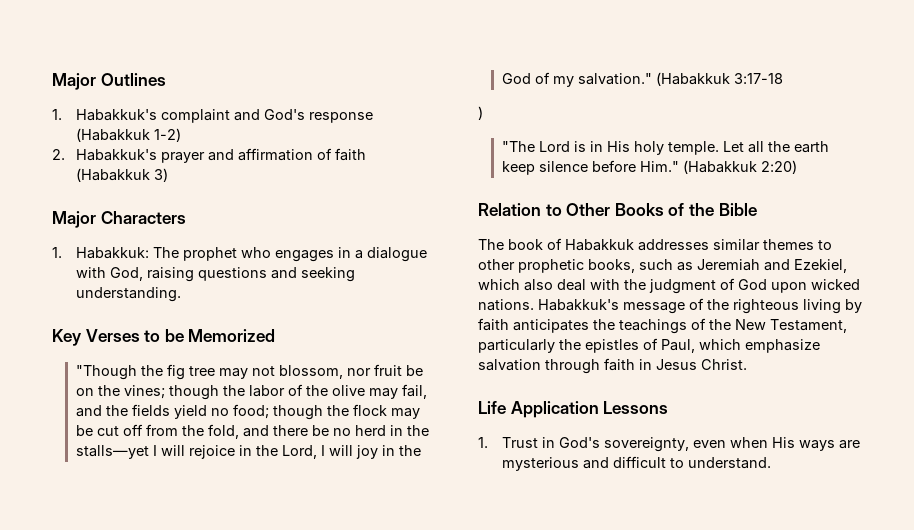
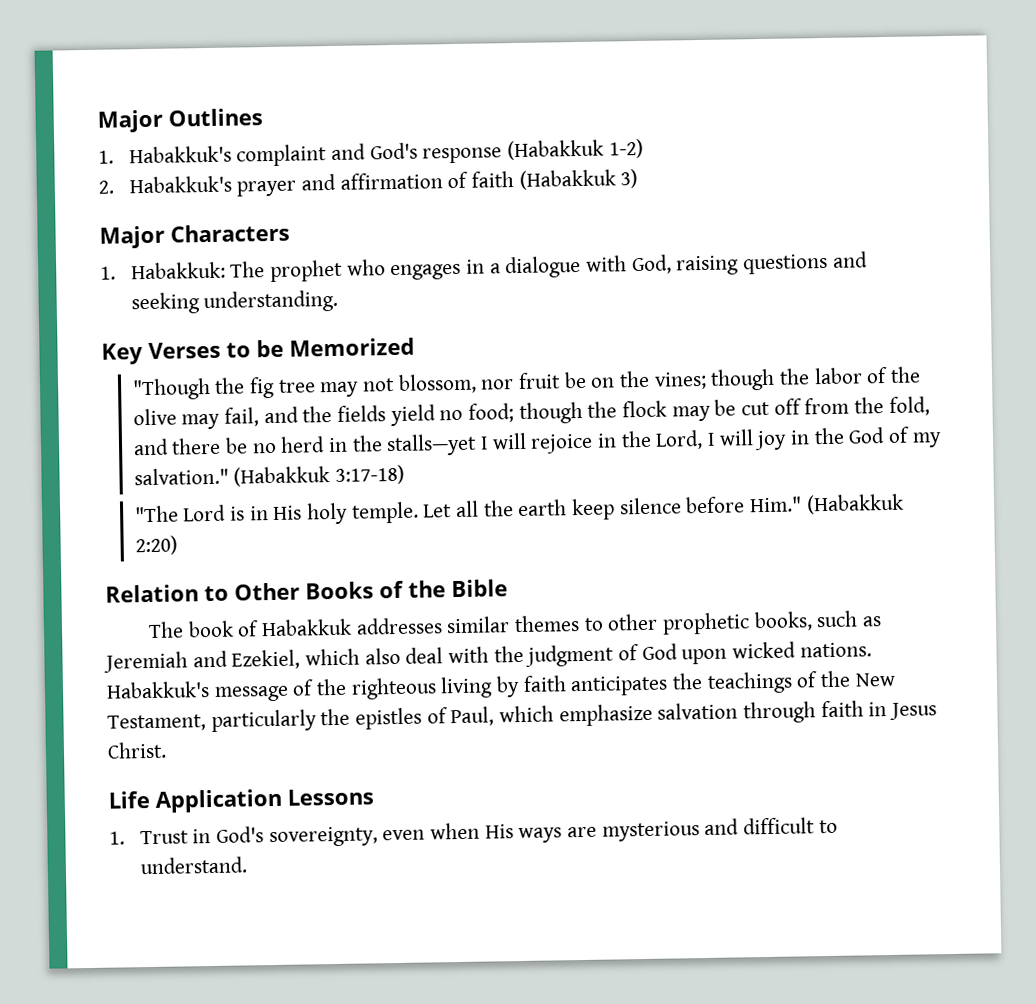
[733,73,783,84] [478,106,483,120] 3:17-18 // ) -> [334,464,405,485] 3:17-18)

